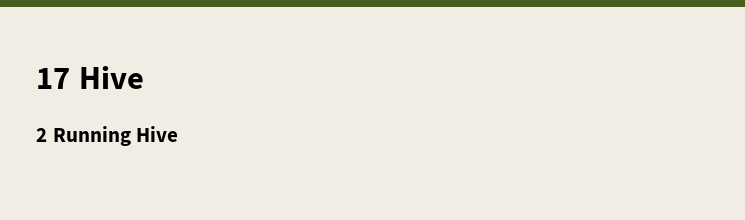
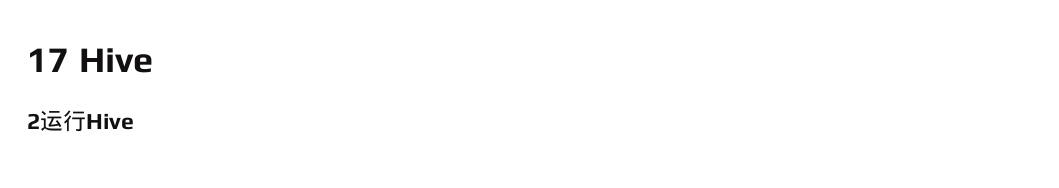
[52,126,131,146] Running -> [40,110,86,132] 运行

